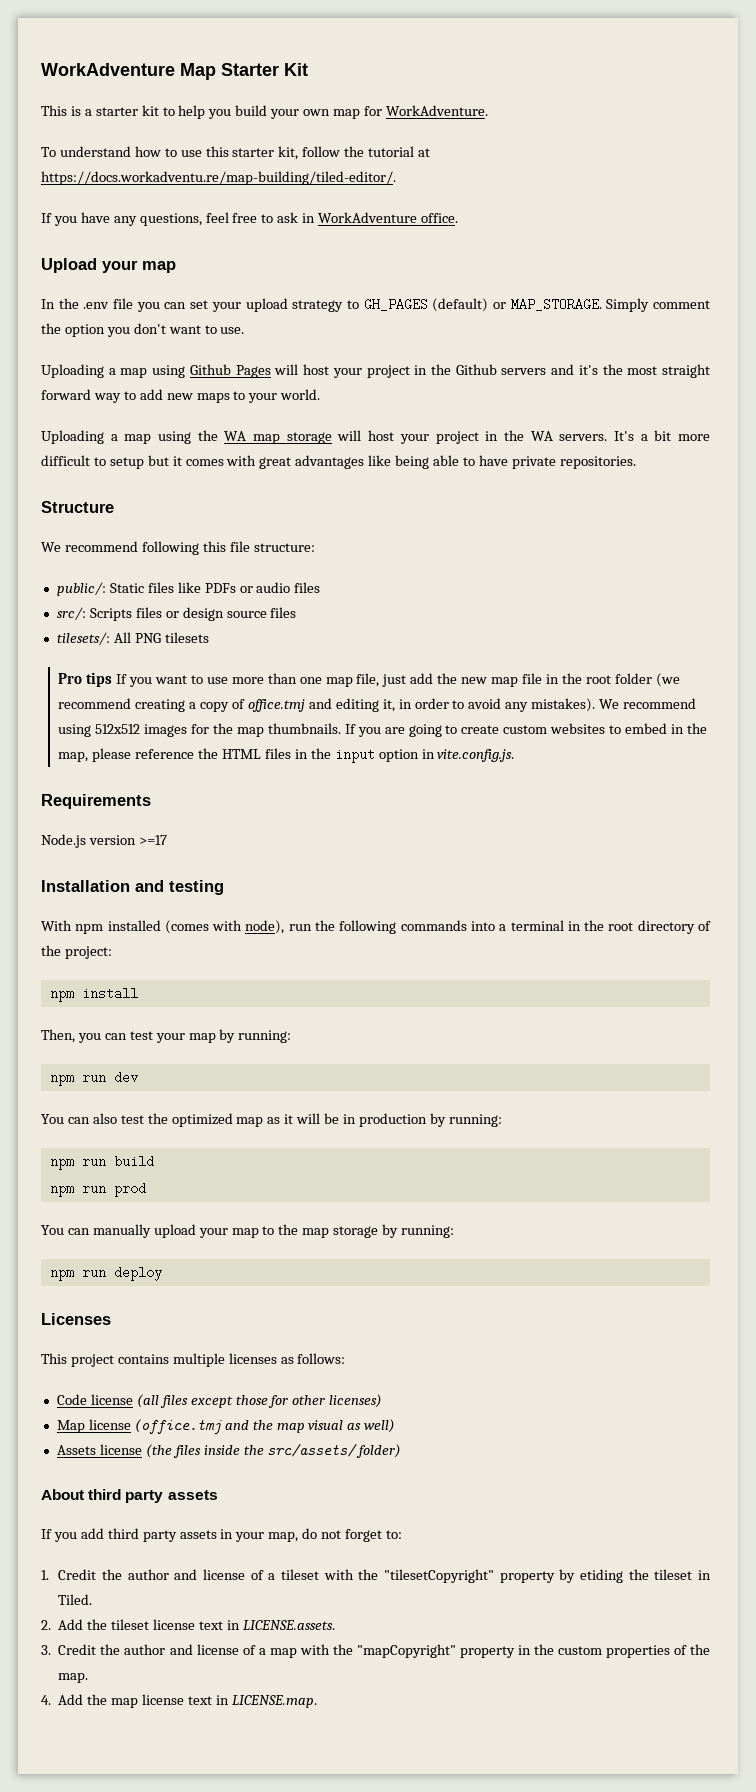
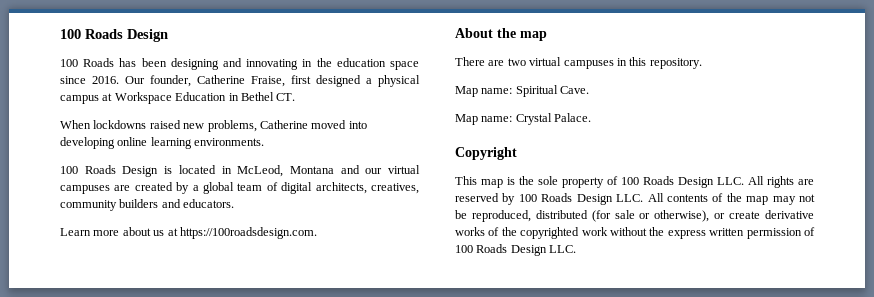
[41,63,308,80] [41,105,488,119] [41,146,431,160] [41,171,396,185] [41,212,459,226] [41,258,176,273] [41,298,710,312] [41,323,245,337] [41,364,710,378] [41,389,321,403] [41,430,711,444] [41,455,636,469] [41,501,114,513] [41,541,315,555] [56,582,321,596] [56,607,297,621] [56,632,209,645] [58,672,680,687] [58,698,697,712] [58,723,707,737] [58,748,515,763] [41,794,151,809] [41,834,167,848] [41,880,224,895] [41,920,711,934] [41,945,112,959] [49,987,138,1002] [41,1029,292,1043] [49,1071,138,1086] [41,1113,502,1127] [49,1155,154,1170] [49,1182,146,1197] [41,1224,455,1238] [49,1266,162,1281] [41,1313,111,1325] [41,1353,346,1367] [56,1394,383,1408] [56,1419,396,1434] [56,1443,402,1458] [41,1489,218,1503] [41,1528,402,1542] [41,1569,712,1583] [58,1594,93,1605] [41,1619,335,1630] [41,1644,711,1658] [58,1673,89,1683] [41,1694,317,1708] WorkAdventure Map Starter Kit // This is a starter kit to help you build your own map for WorkAdventure. // To understand how to use this starter kit, follow the tutorial at https://docs.workadventu.re/map-building/tiled-editor/. // If you have any questions, feel free to ask in WorkAdventure office. // Upload your map // In the .env file you can set your upload strategy to GH_PAGES (default) or MAP_STORAGE. Simply comment the option you don't want to use. // Uploading a map using Github Pages will host your project in the Github servers and it's the most straight forward way to add new maps to your world. // Uploading a map using the WA map storage will host your project in the WA servers. It's a bit more difficult to setup but it comes with great advantages like being able to have private repositories. // Structure // We recommend following this file structure: // public/: Static files like PDFs or audio files // src/: Scripts files or design source files // tilesets/: All PNG tilesets // Pro tips If you want to use more than one map file, just add the new map file in the root folder (we recommend creating a copy of office.tmj and editing it, in order to avoid any mistakes). We recommend using 512x512 images for the map thumbnails. If you are going to create custom websites to embed in the map, please reference the HTML files in the input option in vite.config.js. // Requirements // Node.js version >=17 // Installation and testing // With npm installed (comes with node), run the following commands into a terminal in the root directory of the project: // npm install // Then, you can test your map by running: // npm run dev // You can also test the optimized map as it will be in production by running: // npm run build // npm run prod // You can manually upload your map to the map storage by running: // npm run deploy // Licenses // This project contains multiple licenses as follows: // Code license (all files except those for other licenses) // Map license (office.tmj and the map visual as well) // Assets license (the files inside the src/assets/ folder) // About third party assets // If you add third party assets in your map, do not forget to: // 1. Credit the author and license of a tileset with the "tilesetCopyright" property by etiding the tileset in Tiled. // 2. Add the tileset license text in LICENSE.assets. // 3. Credit the author and license of a map with the "mapCopyright" property in the custom properties of the map. // 4. Add the map license text in LICENSE.map. -> [60,29,168,42] [60,58,419,70] [60,75,420,87] [60,92,296,104] [60,120,367,132] [60,137,265,149] [60,165,420,177] [60,182,419,194] [60,199,235,211] [60,227,317,239] [455,28,547,41] [455,57,702,69] [455,85,590,97] [455,113,592,125] [455,147,517,160] [455,176,814,188] [455,193,815,205] [455,210,814,222] [455,227,815,239] [455,244,577,256] 100 Roads Design // 100 Roads has been designing and innovating in the education space since 2016. Our founder, Catherine Fraise, first designed a physical campus at Workspace Education in Bethel CT. // When lockdowns raised new problems, Catherine moved into developing online learning environments. // 100 Roads Design is located in McLeod, Montana and our virtual campuses are created by a global team of digital architects, creatives, community builders and educators. // Learn more about us at https://100roadsdesign.com. // About the map // There are two virtual campuses in this repository. // Map name: Spiritual Cave. // Map name: Crystal Palace. // Copyright // This map is the sole property of 100 Roads Design LLC. All rights are reserved by 100 Roads Design LLC. All contents of the map may not be reproduced, distributed (for sale or otherwise), or create derivative works of the copyrighted work without the express written permission of 100 Roads Design LLC.

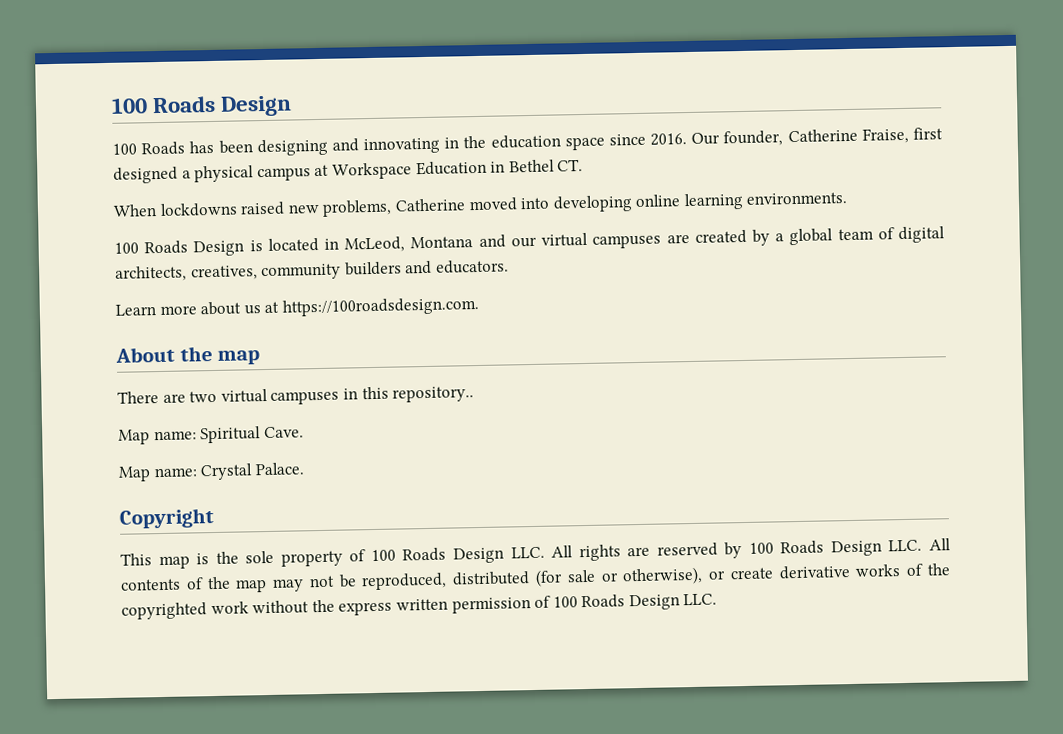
[649,58,702,69] repository. -> [392,386,475,403] repository..

